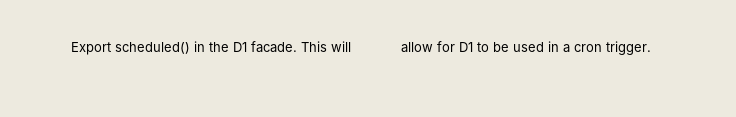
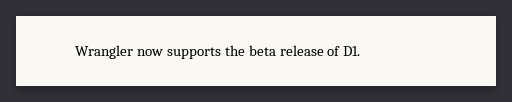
[71,41,651,55] Export scheduled() in the D1 facade. This will allow for D1 to be used in a cron trigger. -> [75,45,361,59] Wrangler now supports the beta release of D1.

